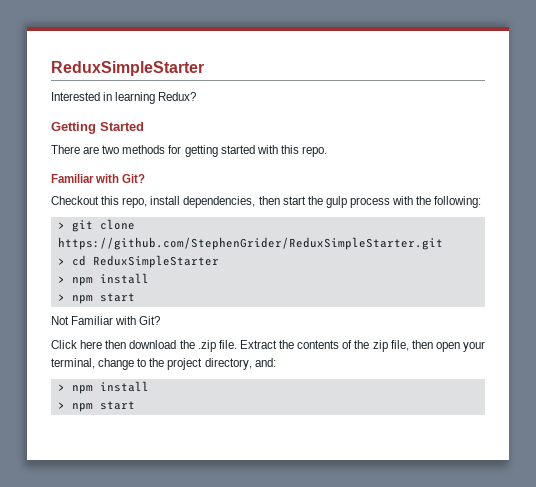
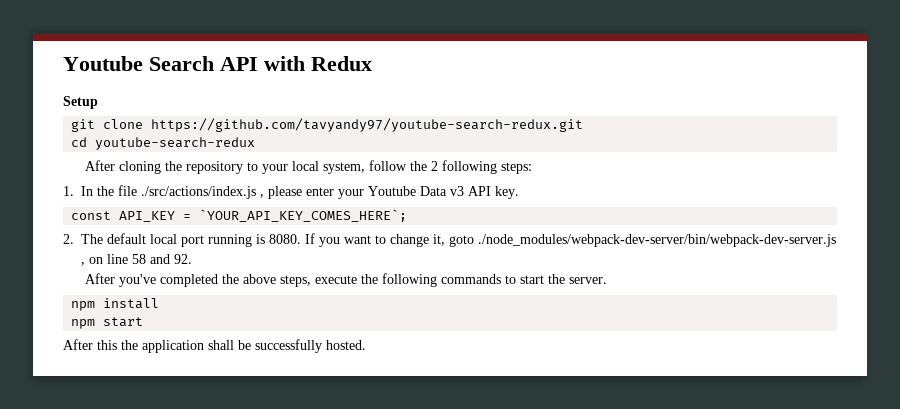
[51,61,204,76] [51,92,197,104] [51,122,144,134] [51,145,327,157] [51,174,146,183] [51,196,482,208] [57,219,135,232] [57,237,443,250] [57,255,219,268] [57,273,149,286] [57,294,65,301] ReduxSimpleStarter // Interested in learning Redux? // Getting Started // There are two methods for getting started with this repo. // Familiar with Git? // Checkout this repo, install dependencies, then start the gulp process with the following: // > git clone https://github.com/StephenGrider/ReduxSimpleStarter.git // > cd ReduxSimpleStarter // > npm install // > -> [63,56,372,71] [63,96,98,109] [71,118,584,132] [71,137,256,150] [85,160,533,174] [63,185,519,199] [71,209,408,222] [63,233,836,247] [81,254,192,266] [85,273,608,287] [71,298,160,311] Youtube Search API with Redux // Setup // git clone https://github.com/tavyandy97/youtube-search-redux.git // cd youtube-search-redux // After cloning the repository to your local system, follow the 2 following steps: // 1. In the file ./src/actions/index.js , please enter your Youtube Data v3 API key. // const API_KEY = `YOUR_API_KEY_COMES_HERE`; // 2. The default local port running is 8080. If you want to change it, goto ./node_modules/webpack-dev-server/bin/webpack-dev-server.js , on line 58 and 92. // After you've completed the above steps, execute the following commands to start the server. // npm install //
[51,316,161,325] [51,340,485,352] [51,358,276,370] [57,381,149,394] [57,401,135,412] Not Familiar with Git? // Click here then download the .zip file. Extract the contents of the zip file, then open your terminal, change to the project directory, and: // > npm install // > npm start -> [63,339,366,353] After this the application shall be successfully hosted.

